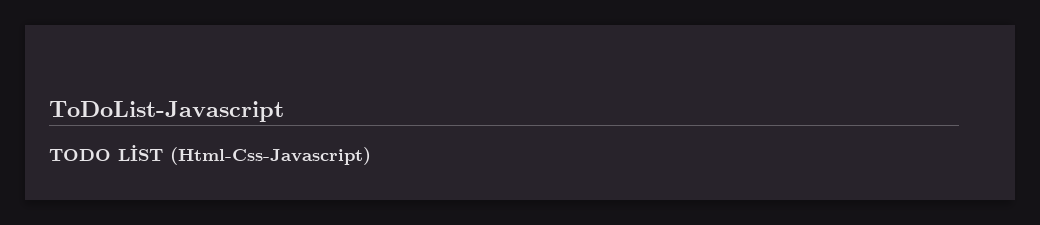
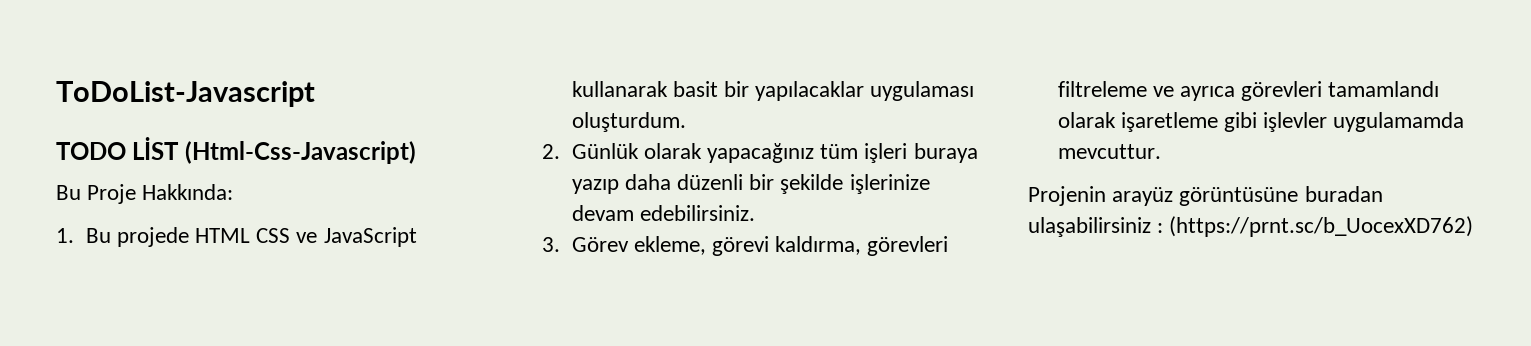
(371, 156) none -> [56,184,234,204] [56,227,417,247] [571,81,975,101] [571,112,686,132] [542,143,978,163] [571,174,930,194] [571,205,755,221] [542,236,949,256] [1057,81,1440,101] [1057,112,1465,132] [1057,144,1161,159] [1028,186,1383,206] [1028,216,1474,237] // Bu Proje Hakkında: // 1. Bu projede HTML CSS ve JavaScript kullanarak basit bir yapılacaklar uygulaması oluşturdum. // 2. Günlük olarak yapacağınız tüm işleri buraya yazıp daha düzenli bir şekilde işlerinize devam edebilirsiniz. // 3. Görev ekleme, görevi kaldırma, görevleri filtreleme ve ayrıca görevleri tamamlandı olarak işaretleme gibi işlevler uygulamamda mevcuttur. // Projenin arayüz görüntüsüne buradan ulaşabilirsiniz : (https://prnt.sc/b_UocexXD762)

